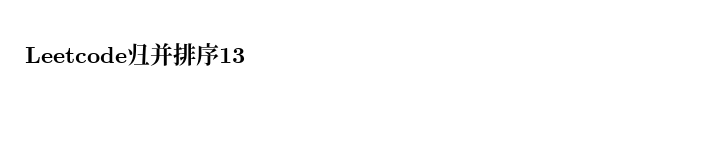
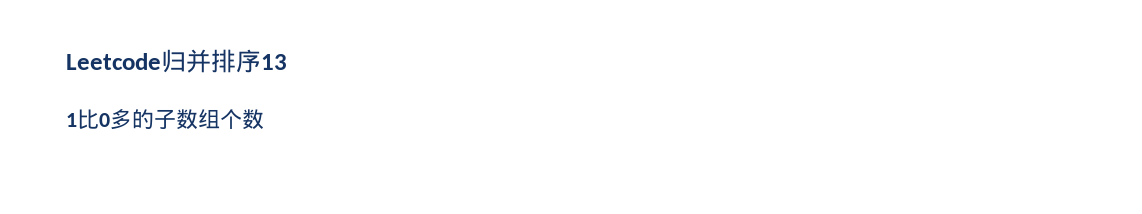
(245, 55) none -> [66,109,264,130] // 1比0多的子数组个数

